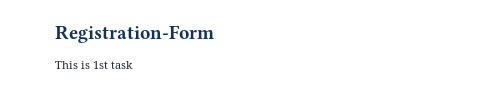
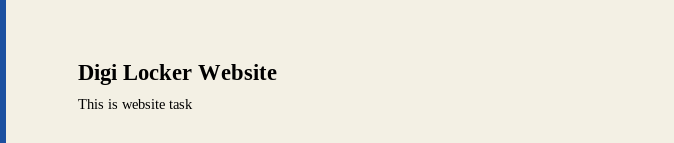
[55,25,214,43] Registration-Form -> [78,64,278,85] Digi Locker Website
[93,61,108,69] 1st -> [122,99,165,109] website

